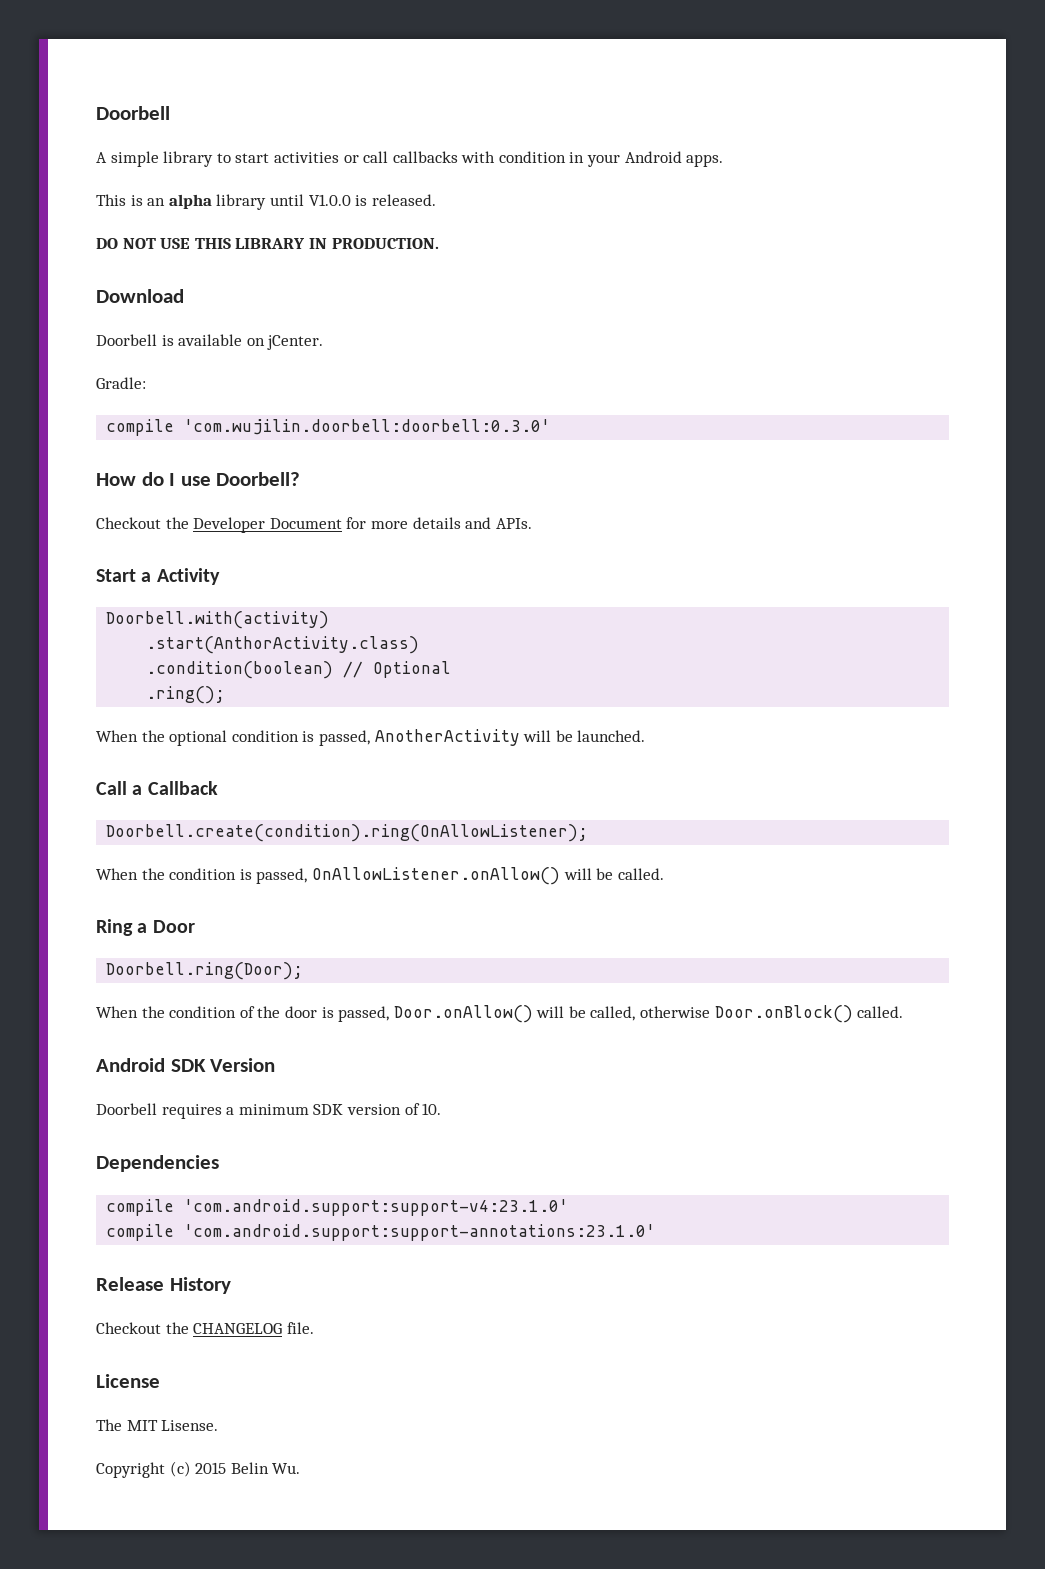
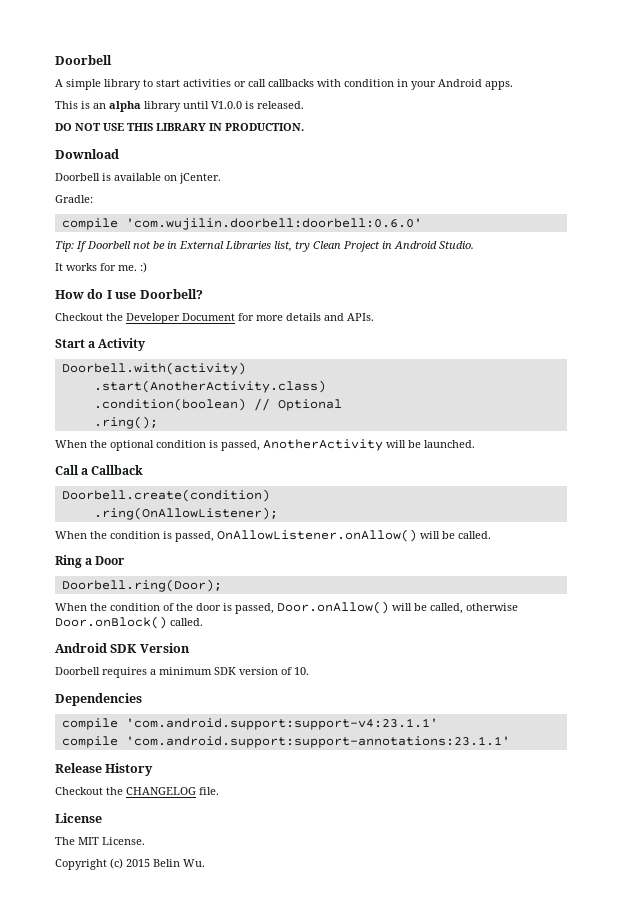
[184,419,551,435] 'com.wujilin.doorbell:doorbell:0.3.0' -> [125,218,422,230] [55,241,474,252] [55,262,147,273] 'com.wujilin.doorbell:doorbell:0.6.0' // Tip: If Doorbell not be in External Libraries list, try Clean Project in Android Studio. // It works for me. :)
[146,636,420,654] .start(AnthorActivity.class) -> [93,380,326,393] .start(AnotherActivity.class)
[106,824,589,842] Doorbell.create(condition).ring(OnAllowListener); -> [61,489,270,502] [93,507,278,520] Doorbell.create(condition) // .ring(OnAllowListener);
[184,1199,569,1216] [106,1224,656,1241] 'com.android.support:support-v4:23.1.0' // compile 'com.android.support:support-annotations:23.1.0' -> [125,718,438,730] [61,736,510,748] 'com.android.support:support-v4:23.1.1' // compile 'com.android.support:support-annotations:23.1.1'
[161,1420,219,1431] Lisense. -> [102,837,145,845] License.

